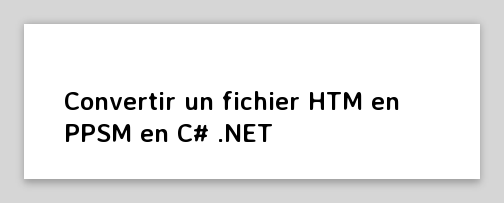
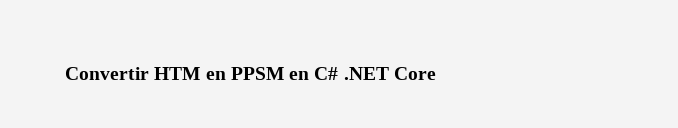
[184,91,300,110] un fichier -> (149, 73) none
(273, 133) none -> [393,67,436,80] Core

